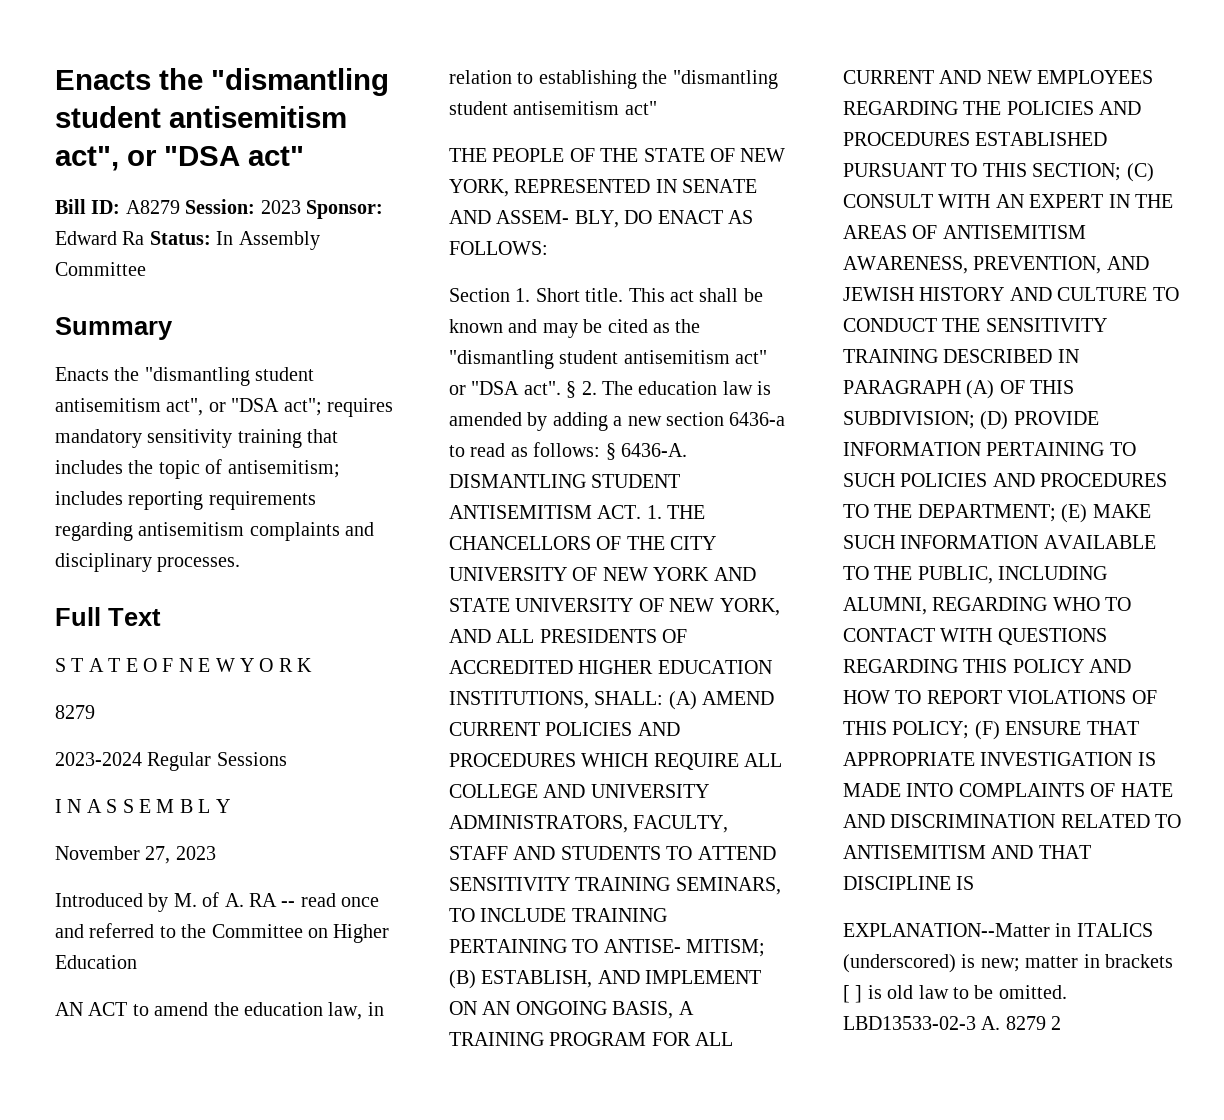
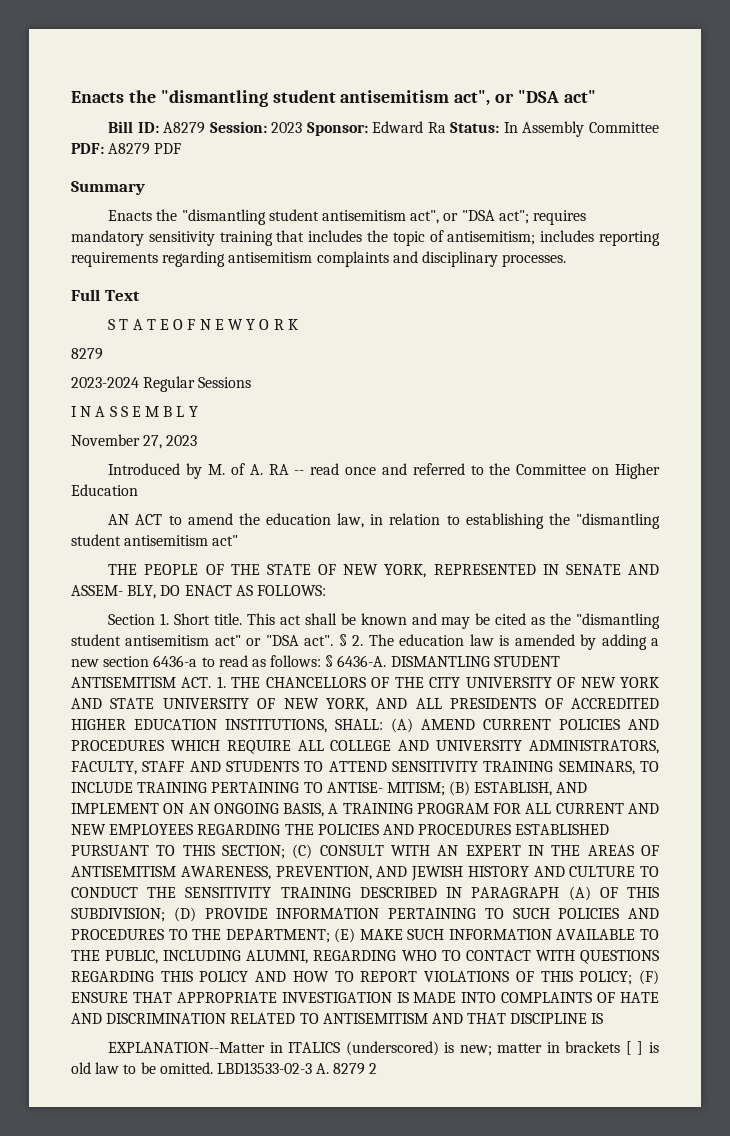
(146, 269) none -> [71,143,182,155] PDF: A8279 PDF

